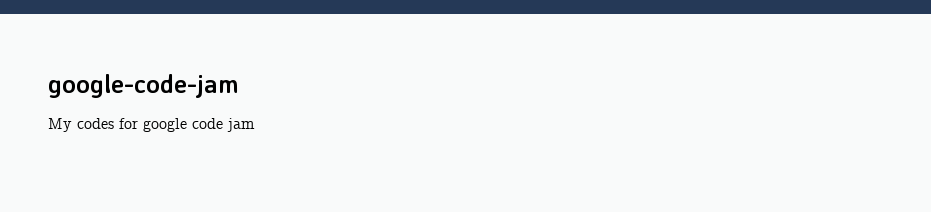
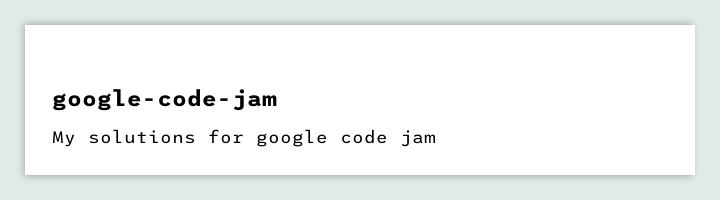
[77,118,114,129] codes -> [88,129,196,144] solutions

